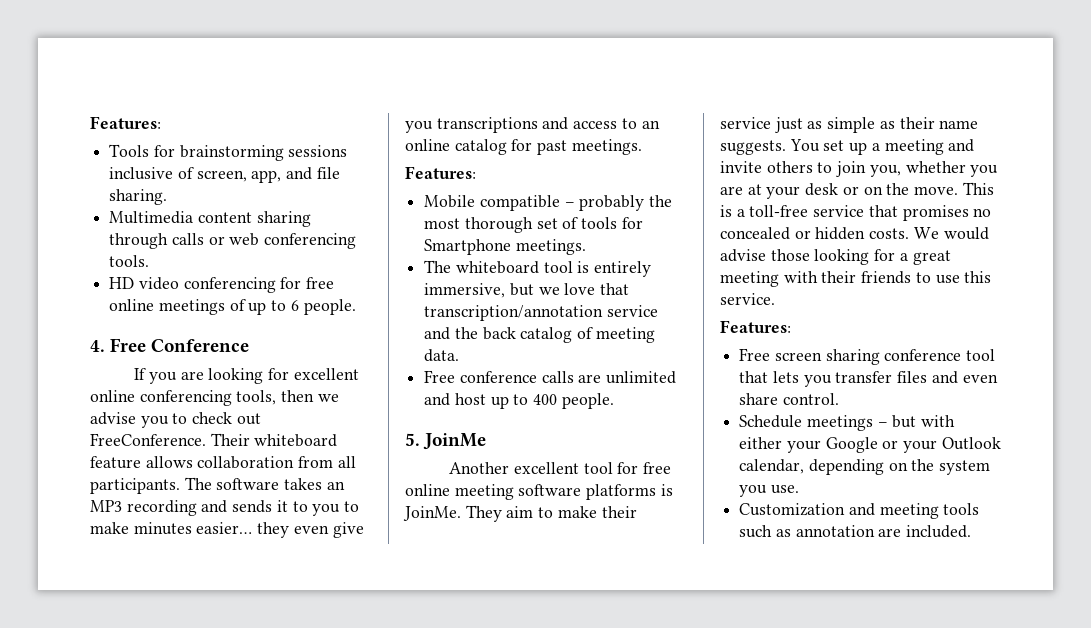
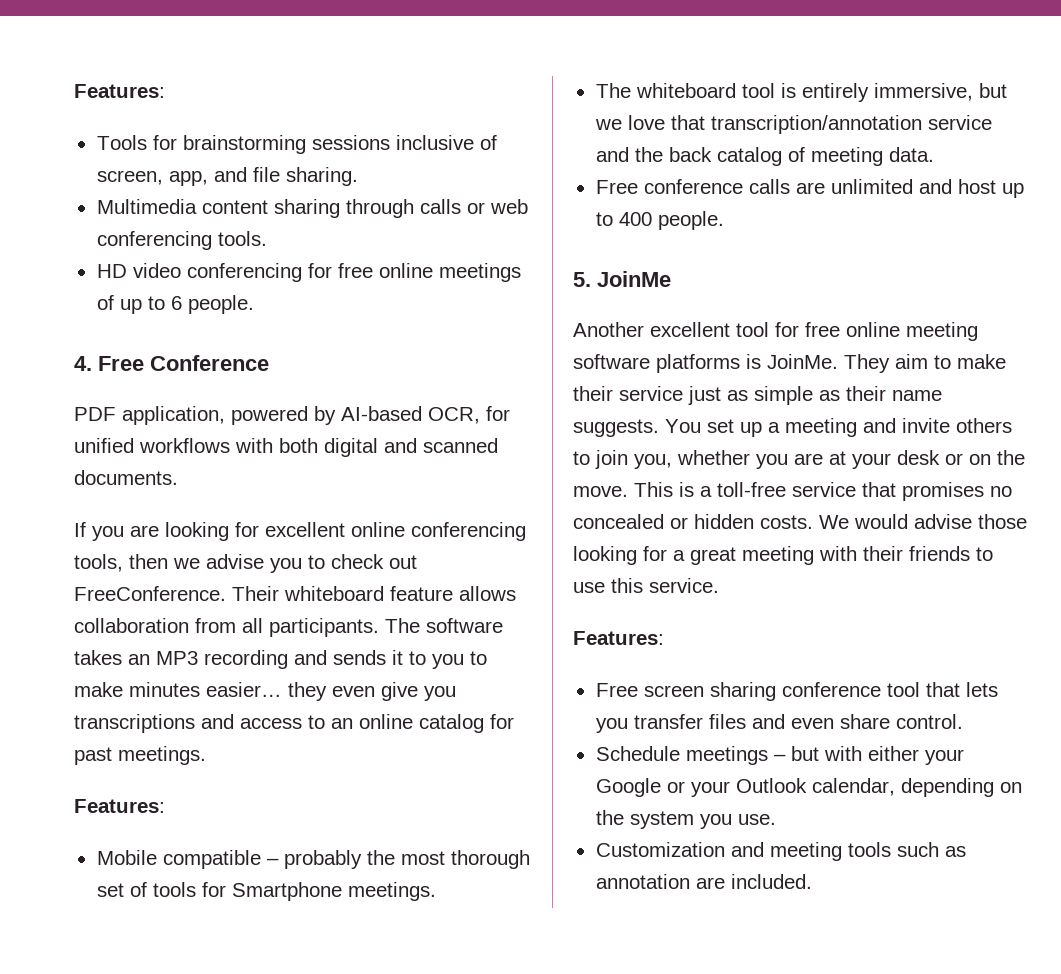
(250, 345) none -> [74,406,510,425] [74,438,498,457] [74,470,178,485] // PDF application, powered by AI-based OCR, for unified workflows with both digital and scanned documents.

